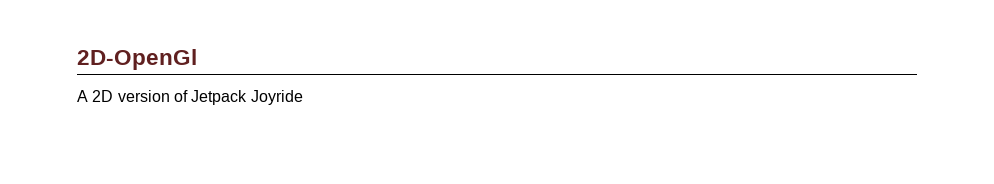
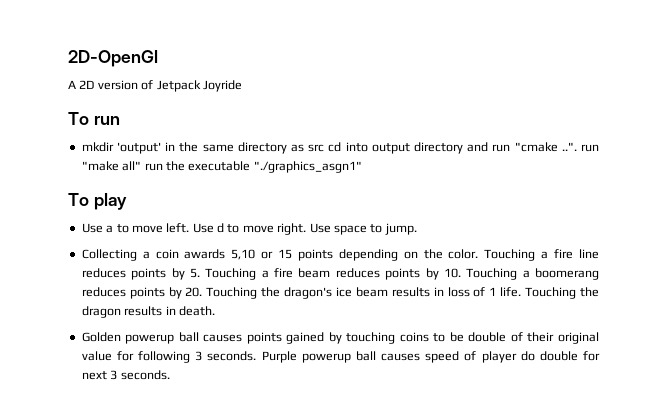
(303, 97) none -> [68,112,120,125] [81,142,599,154] [81,161,362,173] [68,193,127,210] [81,223,417,235] [81,249,599,261] [81,268,599,280] [81,287,599,299] [81,306,215,318] [81,332,600,344] [81,351,600,363] [81,370,170,380] // To run // mkdir 'output' in the same directory as src cd into output directory and run "cmake ..". run "make all" run the executable "./graphics_asgn1" // To play // Use a to move left. Use d to move right. Use space to jump. // Collecting a coin awards 5,10 or 15 points depending on the color. Touching a fire line reduces points by 5. Touching a fire beam reduces points by 10. Touching a boomerang reduces points by 20. Touching the dragon's ice beam results in loss of 1 life. Touching the dragon results in death. // Golden powerup ball causes points gained by touching coins to be double of their original value for following 3 seconds. Purple powerup ball causes speed of player do double for next 3 seconds.

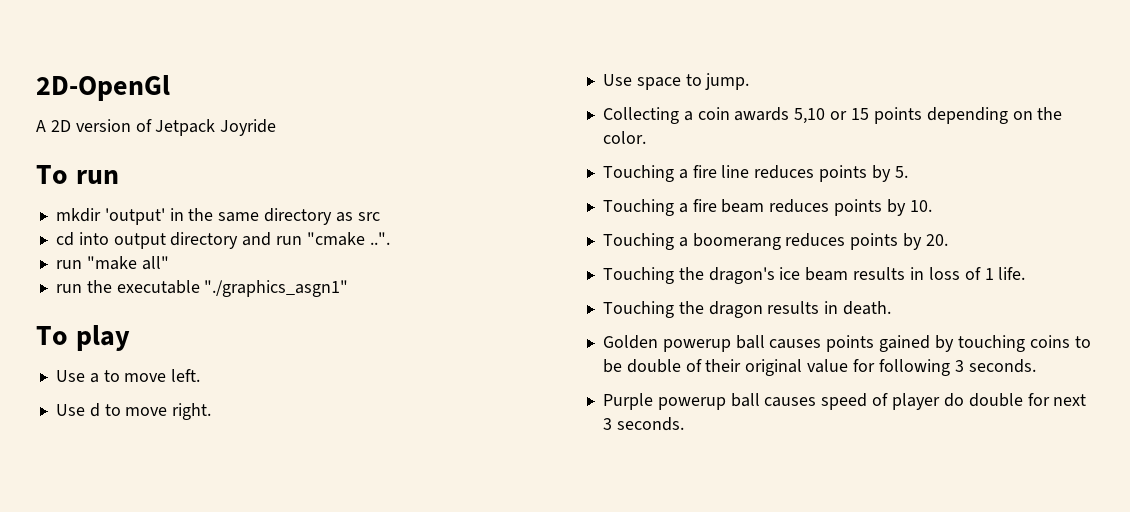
(325, 148) none -> (380, 216) //
(577, 146) none -> (390, 238) //
(142, 166) none -> (169, 263) //
(190, 228) none -> (201, 375) //
(307, 229) none -> (212, 411) //
(479, 254) none -> (646, 137) //
(200, 273) none -> (908, 172) //
(461, 273) none -> (932, 206) //
(203, 292) none -> (948, 240) //
(522, 292) none -> (1026, 273) //
(257, 356) none -> (1036, 366) //

